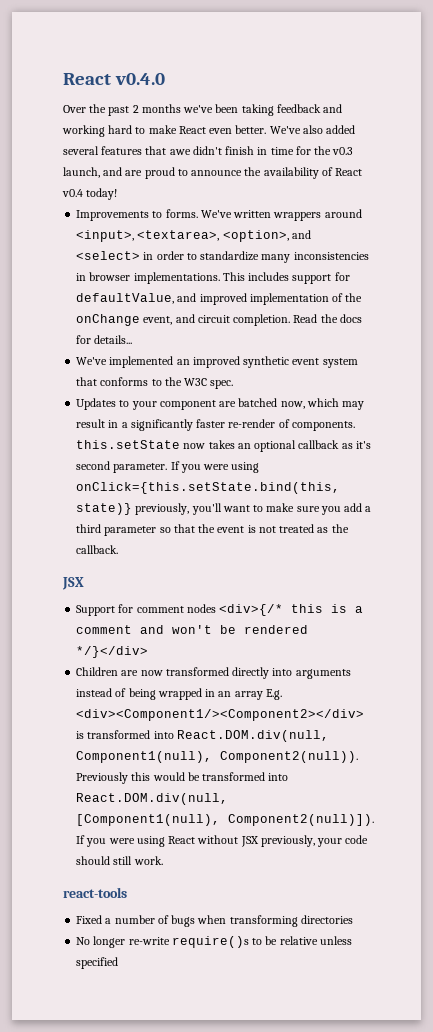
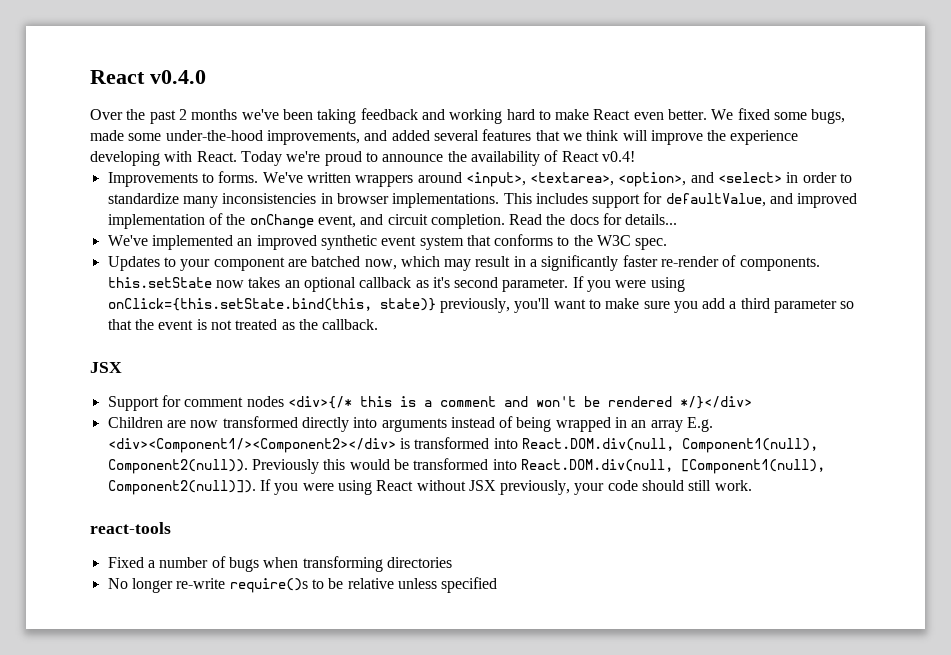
[269,125,356,134] [63,146,354,155] [63,167,143,178] We've also added several features that awe didn't finish in time for the v0.3 launch, and are -> [711,108,846,124] [90,129,799,145] [90,151,321,166] We fixed some bugs, made some under-the-hood improvements, and added several features that we think will improve the experience developing with React. Today we're
[62,188,118,200] v0.4 today! -> [601,151,635,162] v0.4!

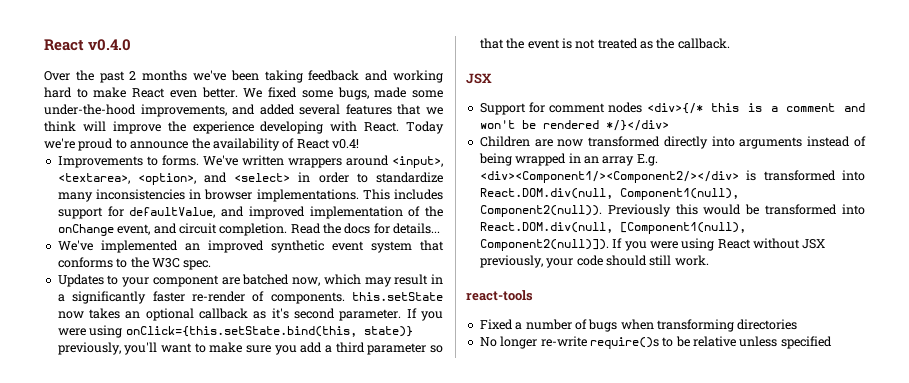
[107,438,396,453] <div><Component1/><Component2></div> -> [479,171,739,183] <div><Component1/><Component2/></div>

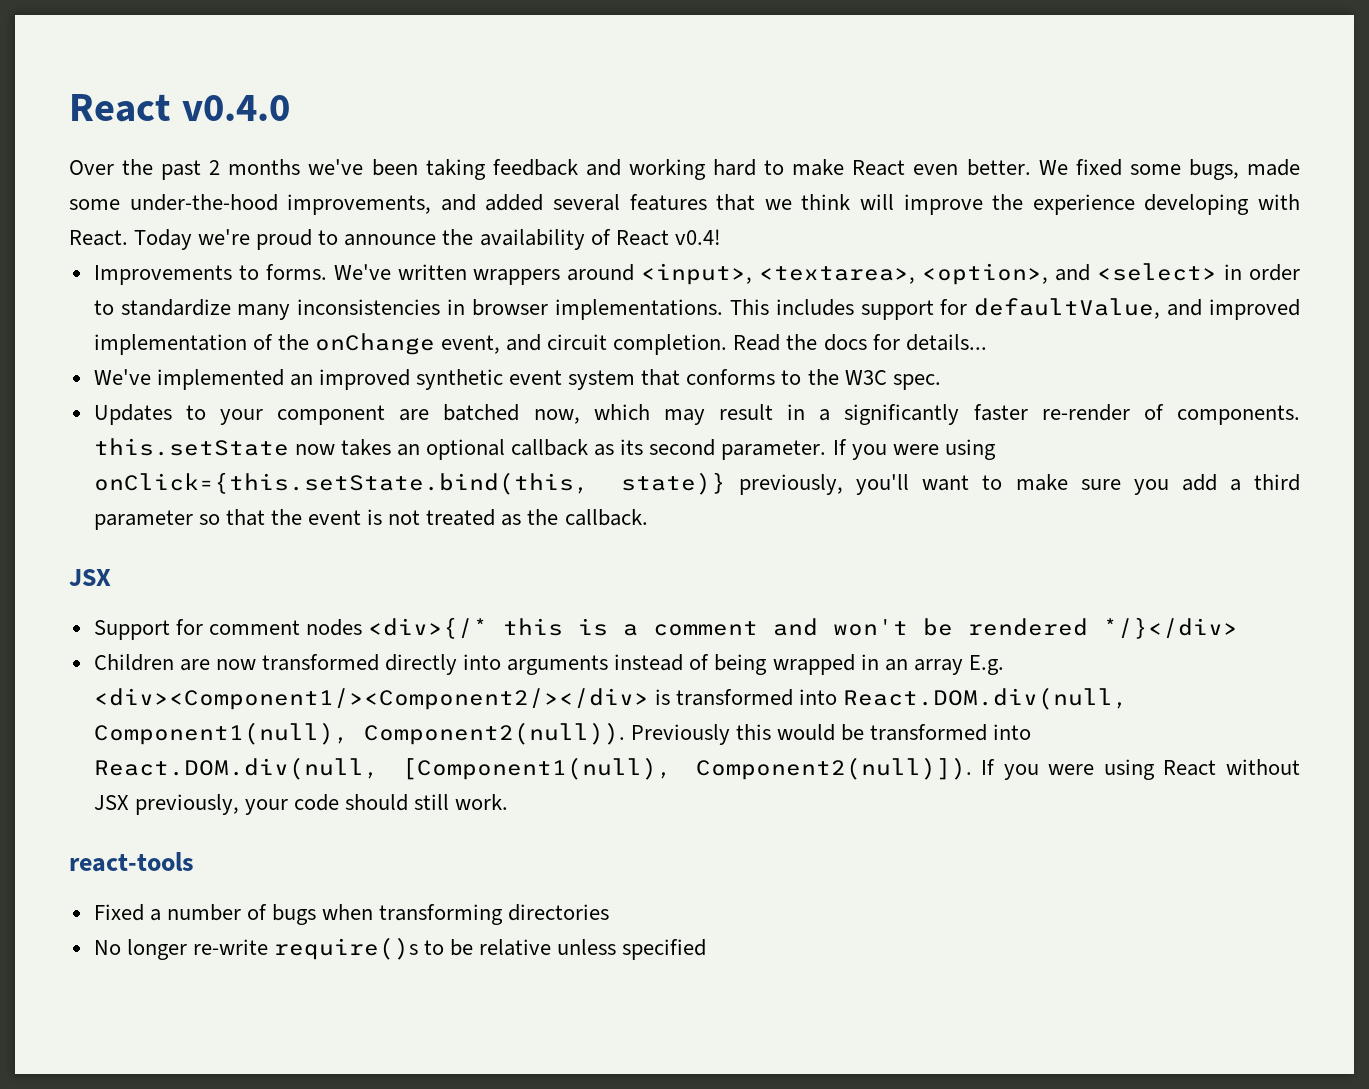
[271,308,289,319] it's -> [620,439,644,455] its

